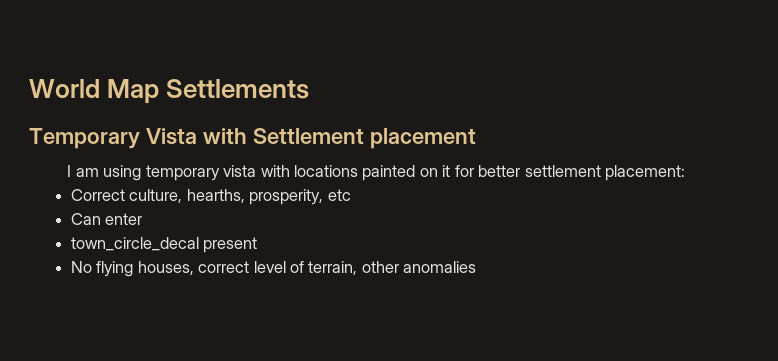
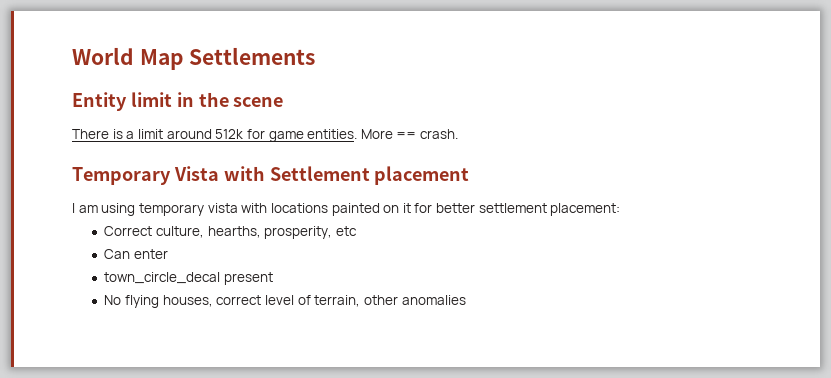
(310, 89) none -> [72,92,284,111] [72,129,459,142] // Entity limit in the scene // There is a limit around 512k for game entities. More == crash.

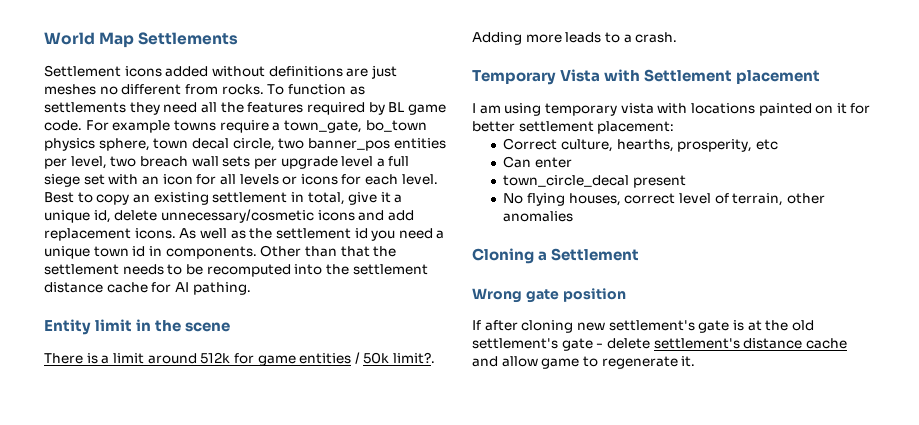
(316, 56) none -> [44,65,397,79] [44,84,365,95] [44,102,446,115] [44,120,427,133] [44,138,446,151] [44,156,410,169] [44,174,438,187] [44,192,403,205] [44,209,414,223] [44,228,445,241] [44,245,397,259] [44,264,428,277] [44,282,251,295] // Settlement icons added without definitions are just meshes no different from rocks. To function as settlements they need all the features required by BL game code. For example towns require a town_gate, bo_town physics sphere, town decal circle, two banner_pos entities per level, two breach wall sets per upgrade level a full siege set with an icon for all levels or icons for each level. Best to copy an existing settlement in total, give it a unique id, delete unnecessary/cosmetic icons and add replacement icons. As well as the settlement id you need a unique town id in components. Other than that the settlement needs to be recomputed into the settlement distance cache for AI pathing.
[307,129,417,139] entities. More == -> [299,352,436,364] [472,32,632,45] entities / 50k limit?. Adding more leads to a
(466, 300) none -> [472,248,640,264] [472,288,626,303] [472,320,814,333] [472,338,847,351] [472,356,696,369] // Cloning a Settlement // Wrong gate position // If after cloning new settlement's gate is at the old settlement's gate - delete settlement's distance cache and allow game to regenerate it.

